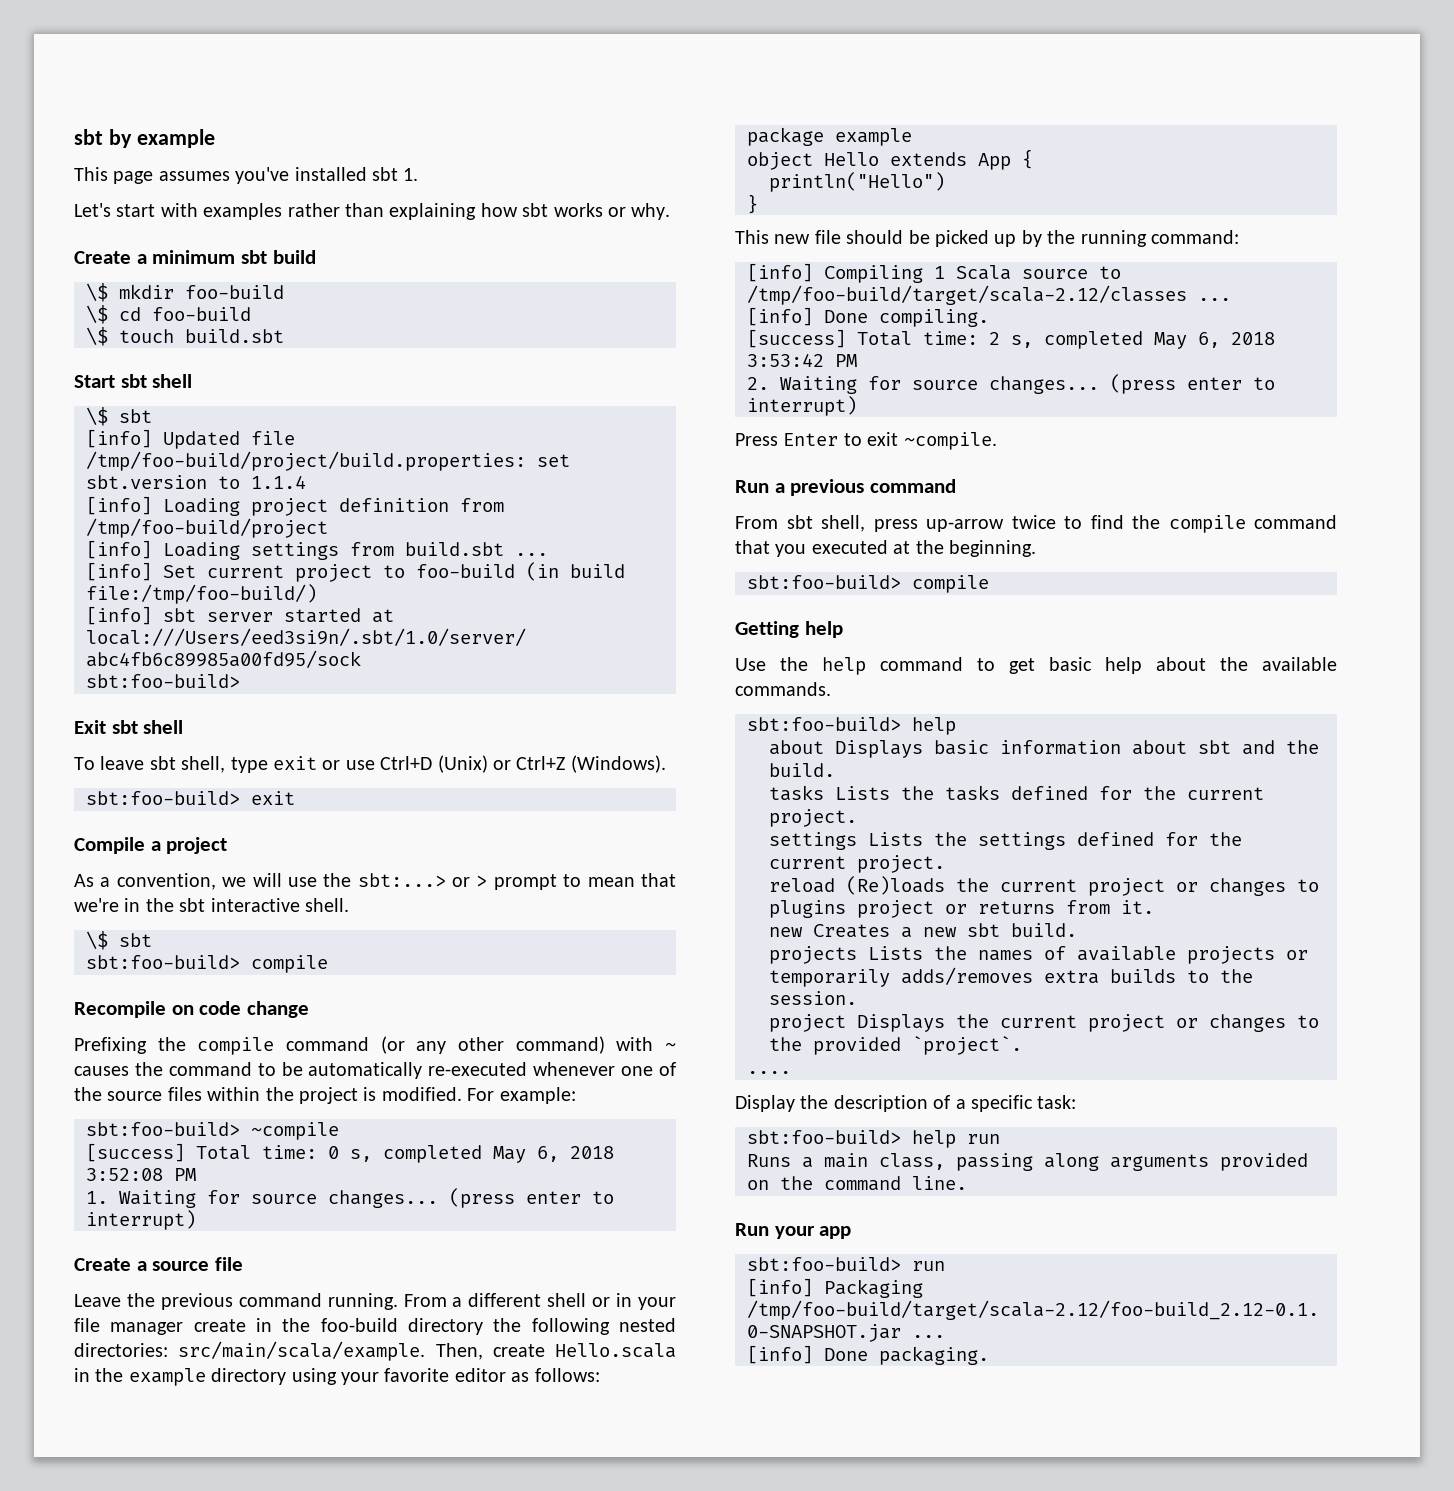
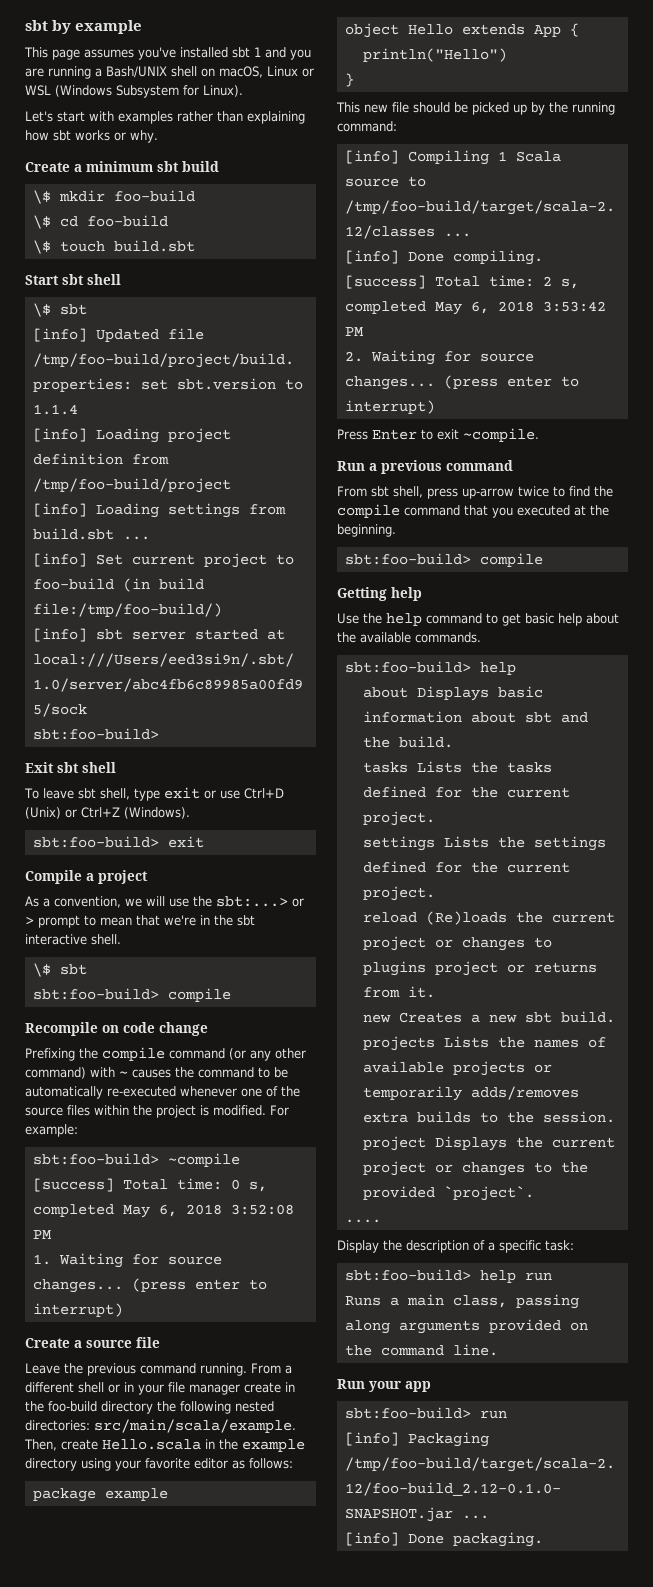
[403,168,419,181] 1. -> [254,47,311,60] [25,66,314,79] [25,85,243,98] 1 and you are running a Bash/UNIX shell on macOS, Linux or WSL (Windows Subsystem for Linux).

